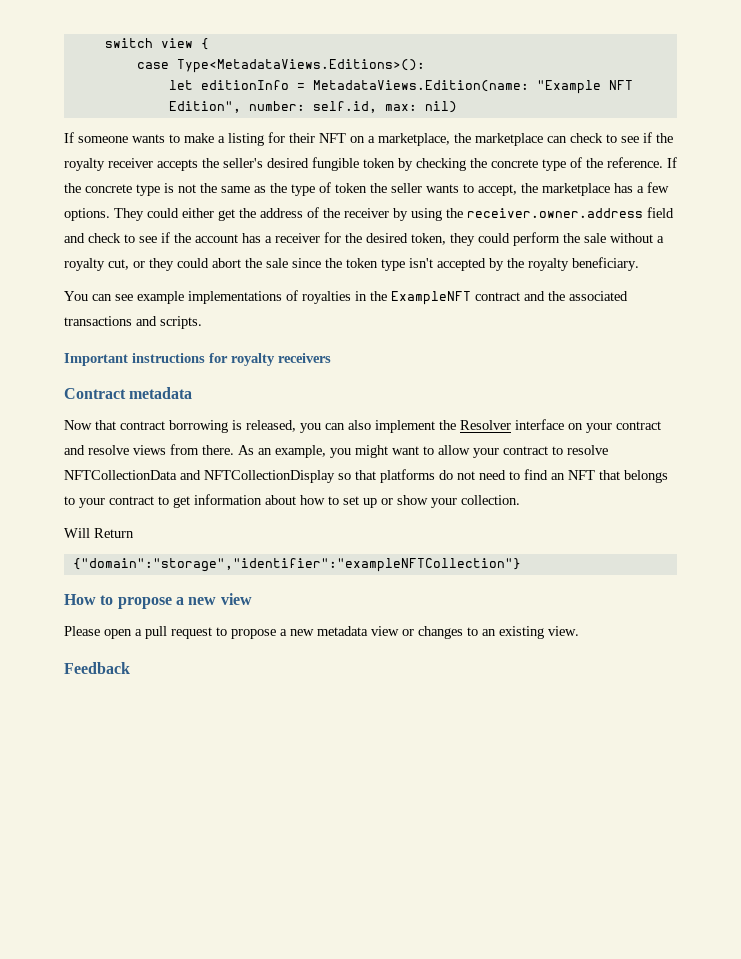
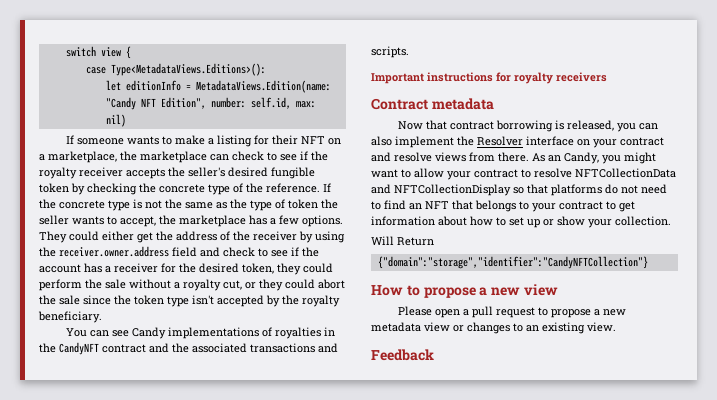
[536,80,601,94] "Example -> [105,97,136,110] "Candy
[137,291,184,304] example -> [131,327,166,339] Candy
[391,291,471,305] ExampleNFT -> [59,342,99,355] CandyNFT
[275,445,326,458] example, -> [564,152,599,164] Candy,
[72,558,521,572] {"domain":"storage","identifier":"exampleNFTCollection"} -> [377,256,648,269] {"domain":"storage","identifier":"CandyNFTCollection"}

